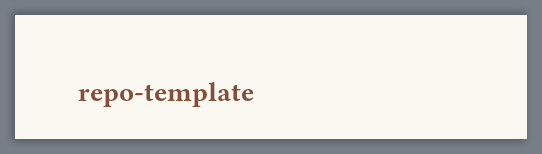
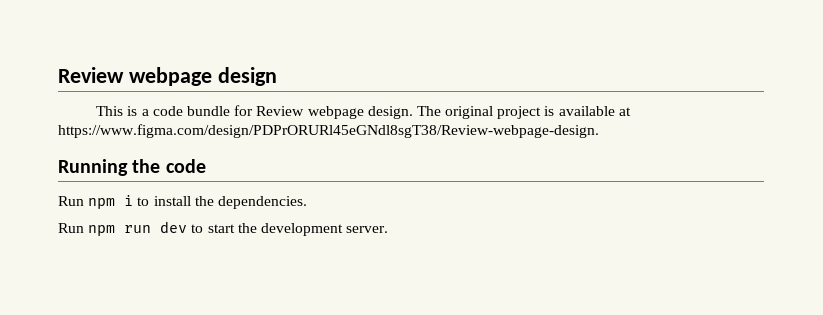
[78,82,254,107] repo-template -> [58,67,277,86] [96,105,631,119] [58,124,599,138] [58,159,206,176] [58,195,307,209] [58,221,389,236] Review webpage design // This is a code bundle for Review webpage design. The original project is available at https://www.figma.com/design/PDPrORURl45eGNdl8sgT38/Review-webpage-design. // Running the code // Run npm i to install the dependencies. // Run npm run dev to start the development server.

